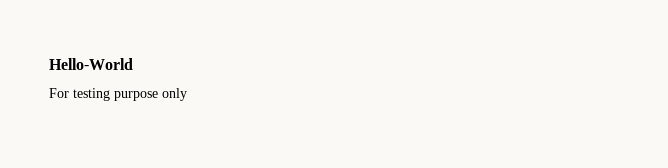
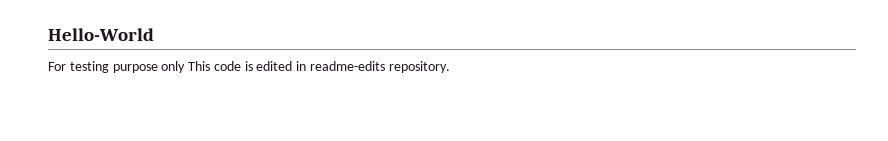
(187, 94) none -> [188,61,450,73] This code is edited in readme-edits repository.

